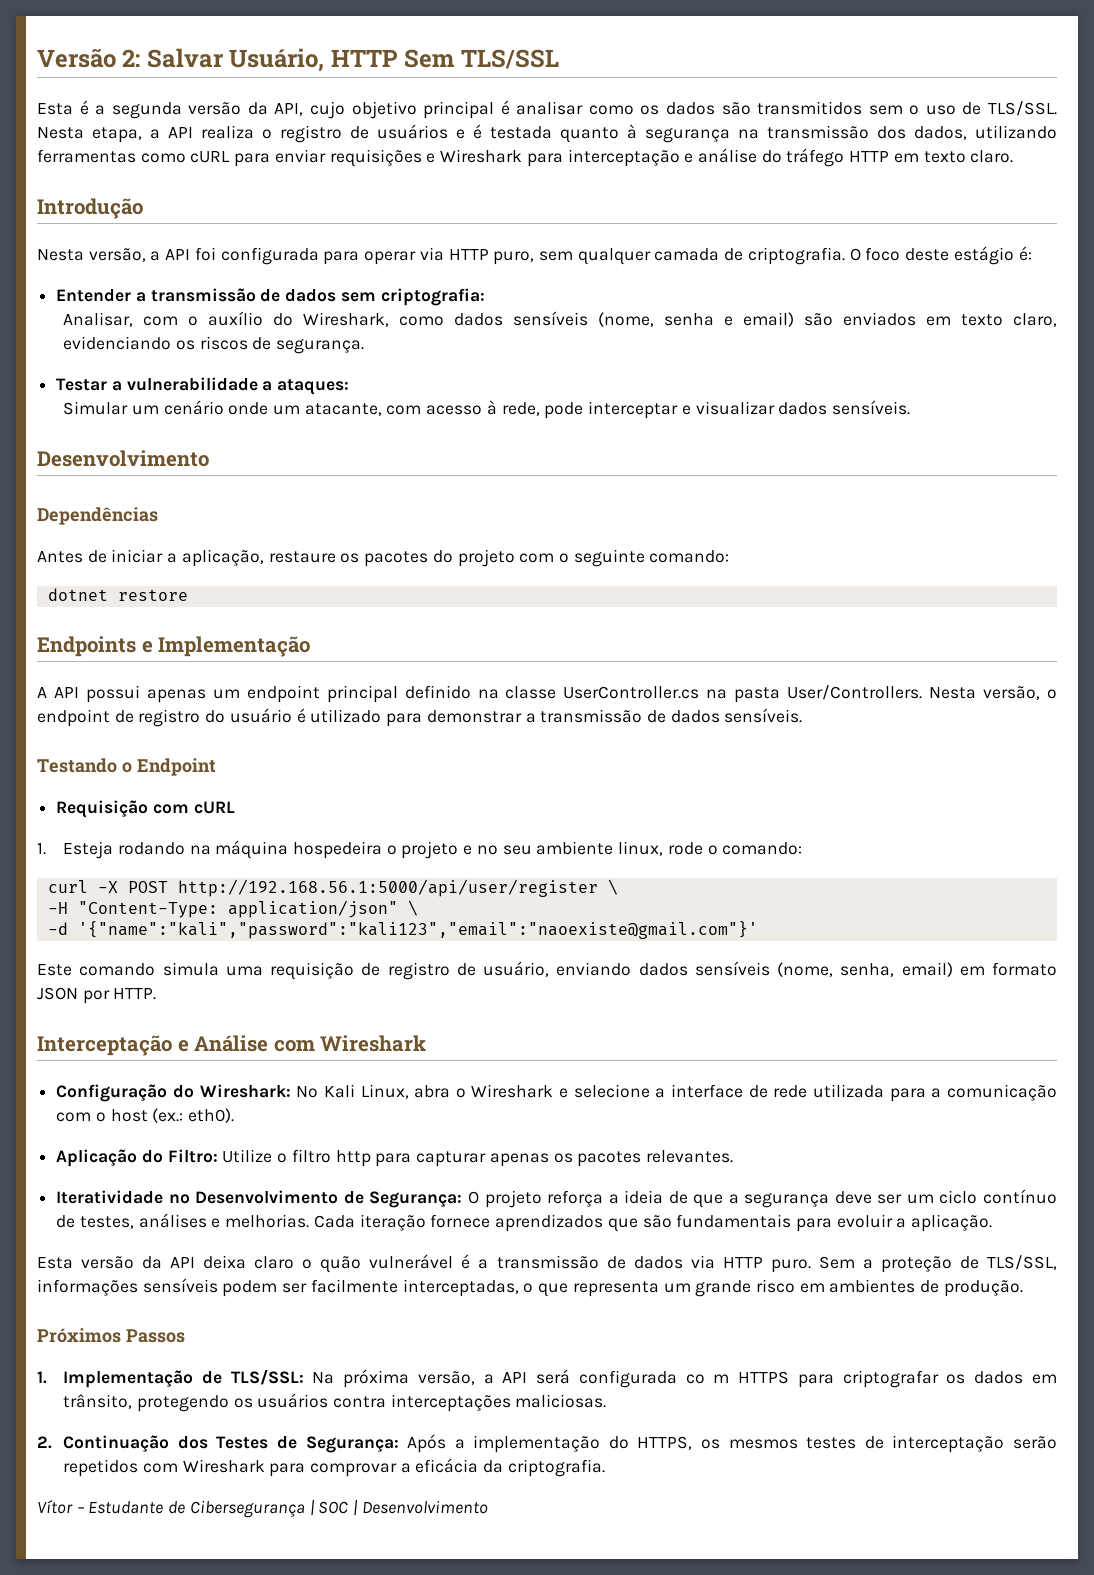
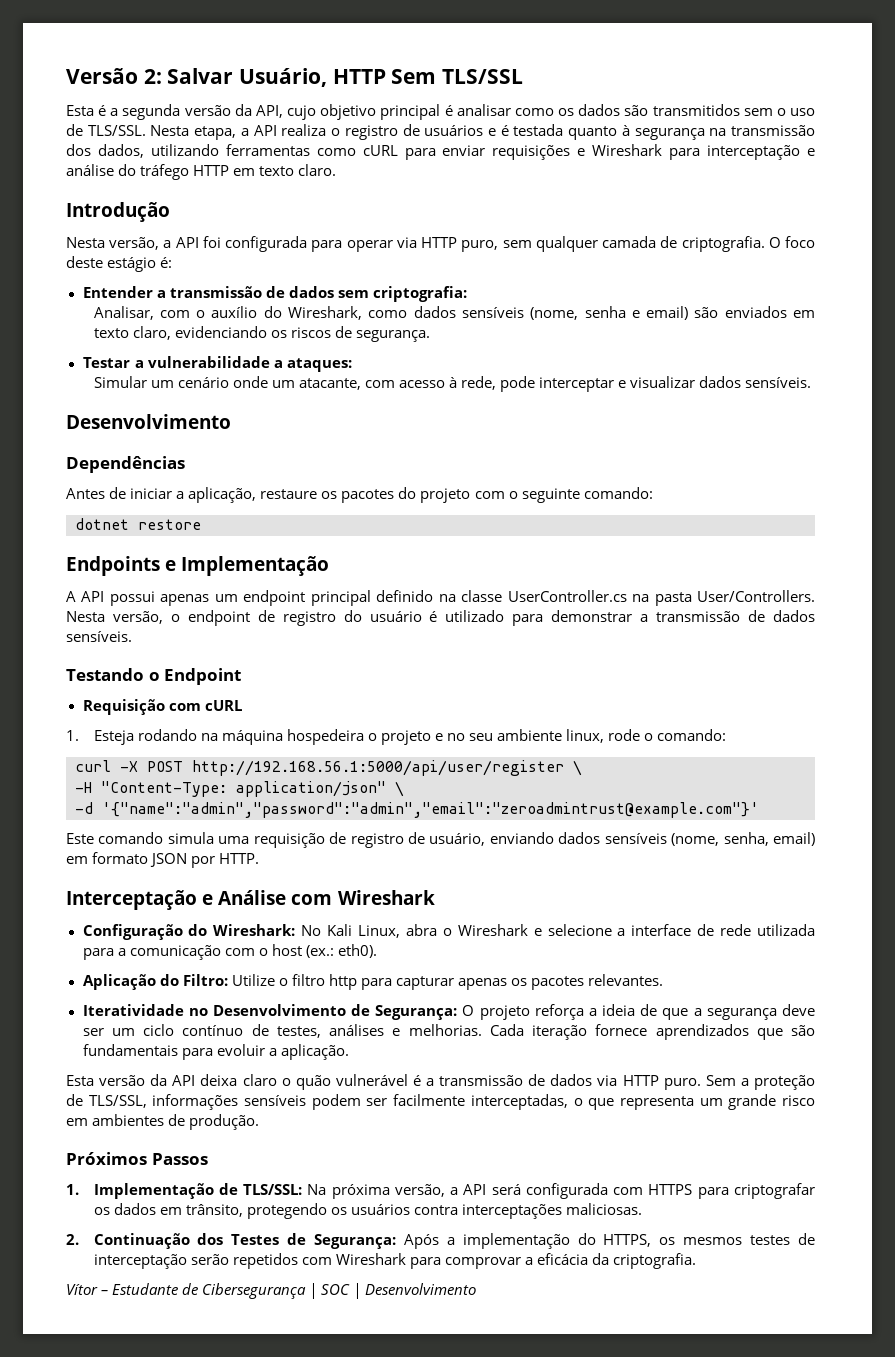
[77,921,758,939] '{"name":"kali","password":"kali123","email":"naoexiste@gmail.com"}' -> [102,802,759,818] '{"name":"admin","password":"admin","email":"zeroadmintrust@example.com"}'
[685,1374,730,1384] co m -> [613,1187,644,1195] com

